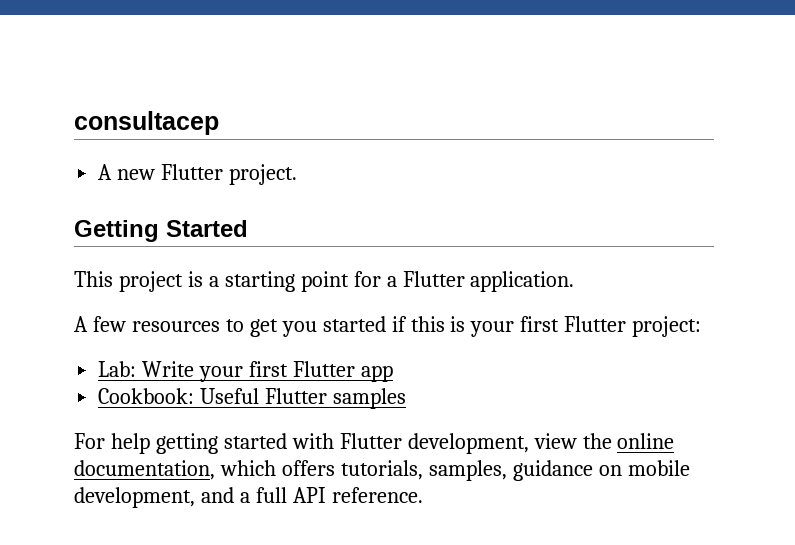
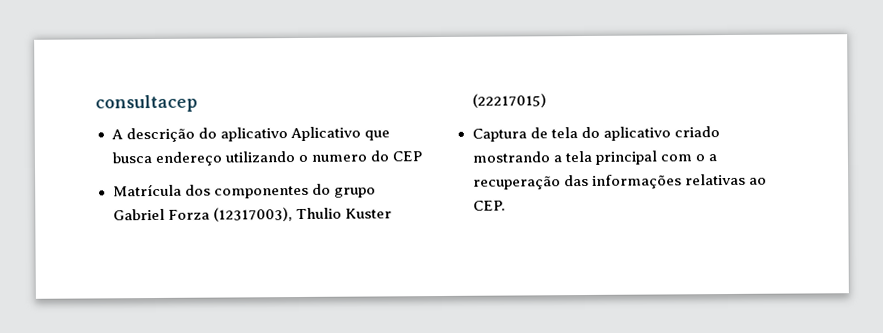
[117,164,298,185] [74,220,248,242] [74,271,575,292] [74,316,702,337] [98,361,393,382] [98,388,407,409] [74,433,675,454] [74,460,690,481] [74,487,423,508] new Flutter project. // Getting Started // This project is a starting point for a Flutter application. // A few resources to get you started if this is your first Flutter project: // Lab: Write your first Flutter app // Cookbook: Useful Flutter samples // For help getting started with Flutter development, view the online documentation, which offers tutorials, samples, guidance on mobile development, and a full API reference. -> [125,126,390,143] [111,150,422,167] [112,183,376,199] [112,207,392,222] [471,93,547,108] [471,126,720,142] [471,150,717,165] [472,173,767,190] [472,200,507,211] descrição do aplicativo Aplicativo que busca endereço utilizando o numero do CEP // Matrícula dos componentes do grupo Gabriel Forza (12317003), Thulio Kuster (22217015) // Captura de tela do aplicativo criado mostrando a tela principal com o a recuperação das informações relativas ao CEP.

